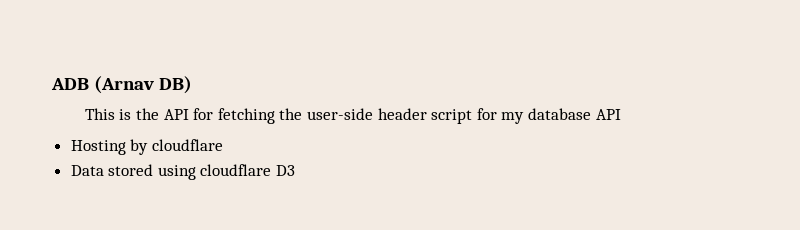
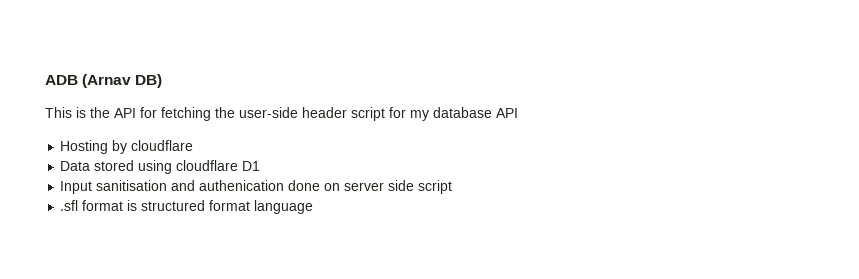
[276,165,296,176] D3 -> [242,161,261,171] [60,180,453,194] [60,200,314,214] D1 // Input sanitisation and authenication done on server side script // .sfl format is structured format language

